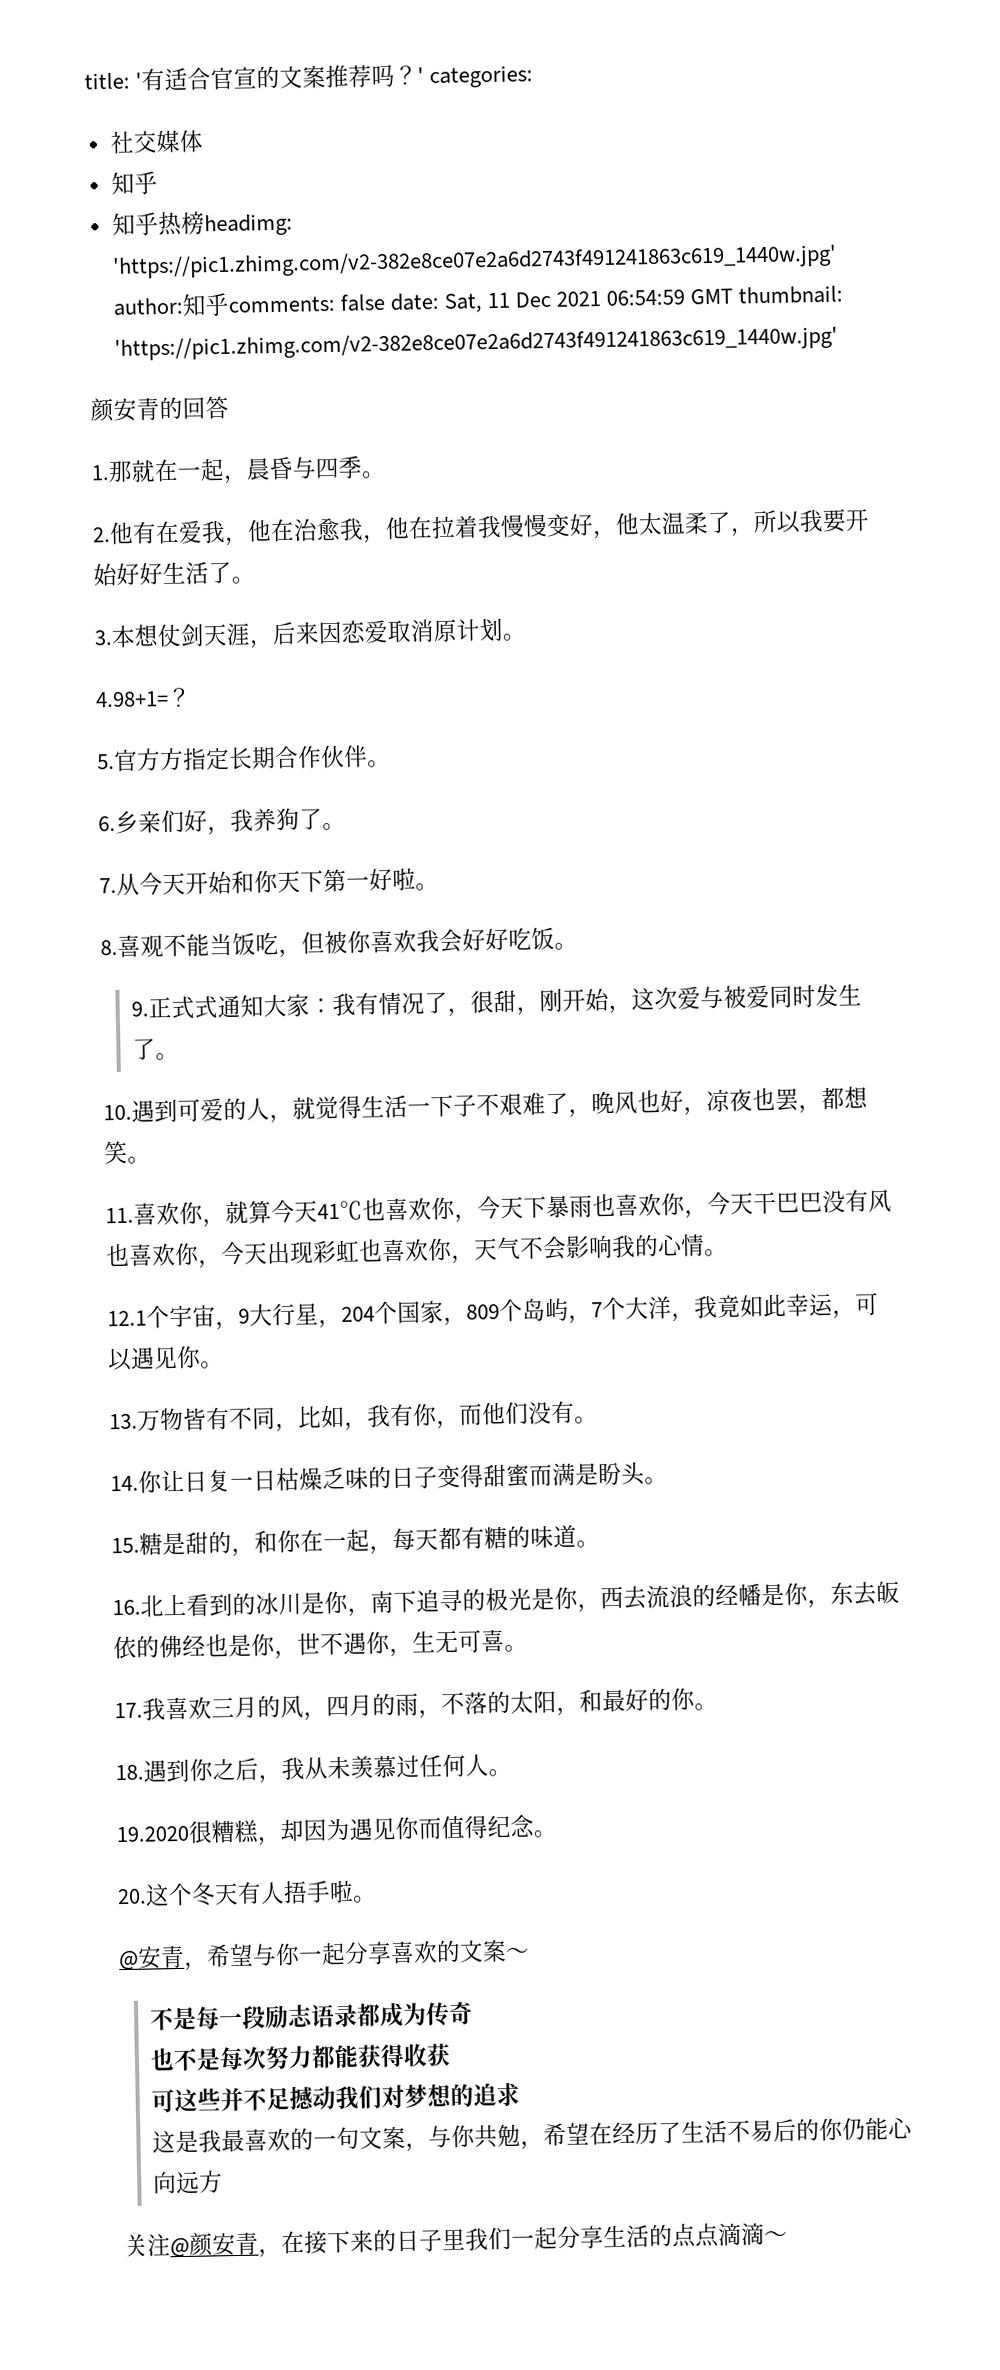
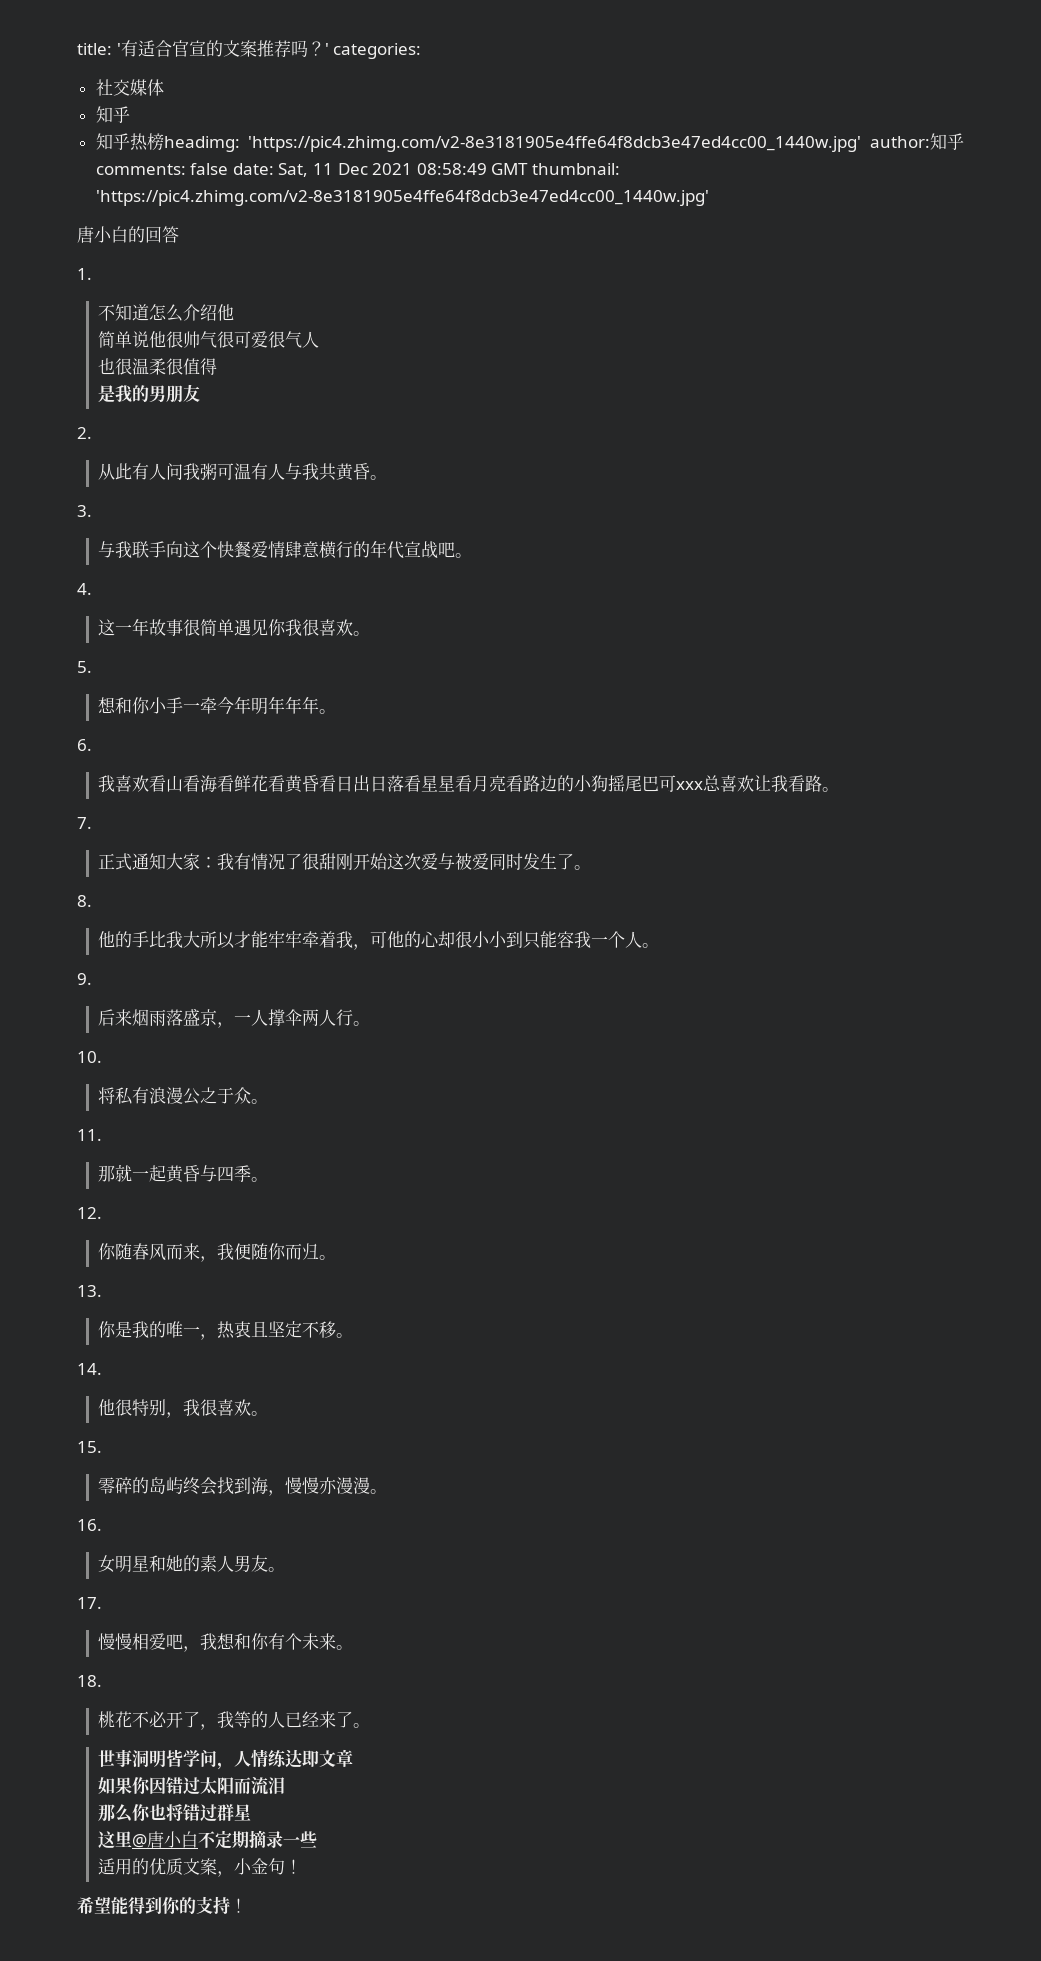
[111,244,837,279] 'https://pic1.zhimg.com/v2-382e8ce07e2a6d2743f491241863c619_1440w.jpg' -> [248,136,862,152] 'https://pic4.zhimg.com/v2-8e3181905e4ffe64f8dcb3e47ed4cc00_1440w.jpg'
[606,289,686,306] 06:54:59 -> [416,163,487,175] 08:58:49
[113,326,838,361] [90,397,160,423] 'https://pic1.zhimg.com/v2-382e8ce07e2a6d2743f491241863c619_1440w.jpg' // 颜安青 -> [95,190,709,206] [77,226,128,243] 'https://pic4.zhimg.com/v2-8e3181905e4ffe64f8dcb3e47ed4cc00_1440w.jpg' // 唐小白
[108,455,386,484] [92,508,870,546] [93,561,255,587] [94,617,527,649] [95,687,192,708] [97,744,391,772] [98,807,346,836] [99,867,439,896] [100,926,578,959] [131,995,196,1019] 那就在一起，晨昏与四季。 // 2.他有在爱我，他在治愈我，他在拉着我慢慢变好，他太温柔了，所以我要开始好好生活了。 // 3.本想仗剑天涯，后来因恋爱取消原计划。 // 4.98+1=？ // 5.官方方指定长期合作伙伴。 // 6.乡亲们好，我养狗了。 // 7.从今天开始和你天下第一好啦。 // 8.喜观不能当饭吃，但被你喜欢我会好好吃饭。 // 9.正式 -> [97,304,234,322] [97,331,319,348] [97,358,217,375] [97,384,200,403] [77,427,92,439] [97,463,387,481] [77,505,92,517] [97,540,472,559] [77,583,92,595] [97,618,370,636] [77,661,92,673] [97,696,336,715] [77,739,92,751] [97,775,839,793] [77,817,92,829] [97,853,115,869] // 不知道怎么介绍他 // 简单说他很帅气很可爱很气人 // 也很温柔很值得 // 是我的男朋友 // 2. // 从此有人问我粥可温有人与我共黄昏。 // 3. // 与我联手向这个快餐爱情肆意横行的年代宣战吧。 // 4. // 这一年故事很简单遇见你我很喜欢。 // 5. // 想和你小手一牵今年明年年年。 // 6. // 我喜欢看山看海看鲜花看黄昏看日出日落看星星看月亮看路边的小狗摇尾巴可xxx总喜欢让我看路。 // 7. // 正
[447,987,633,1017] ，很甜，刚开始， -> [301,853,388,870] 很甜刚开始
[103,1086,868,1124] [104,1140,151,1165] [105,1188,892,1228] [106,1233,728,1269] [107,1292,879,1331] [107,1345,224,1372] [109,1400,598,1433] [110,1461,668,1494] [111,1524,600,1557] [112,1580,900,1618] [113,1628,528,1660] [114,1687,718,1721] [115,1753,512,1784] [116,1814,557,1846] [117,1879,377,1907] [118,1939,530,1971] [150,2001,474,2031] [150,2043,452,2072] [151,2082,521,2113] [152,2117,914,2154] [153,2170,224,2195] [124,2222,788,2258] 10.遇到可爱的人，就觉得生活一下子不艰难了，晚风也好，凉夜也罢，都想笑。 // 11.喜欢你，就算今天41℃也喜欢你，今天下暴雨也喜欢你，今天干巴巴没有风也喜欢你，今天出现彩虹也喜欢你，天气不会影响我的心情。 // 12.1个宇宙，9大行星，204个国家，809个岛屿，7个大洋，我竟如此幸运，可以遇见你。 // 13.万物皆有不同，比如，我有你，而他们没有。 // 14.你让日复一日枯燥乏味的日子变得甜蜜而满是盼头。 // 15.糖是甜的，和你在一起，每天都有糖的味道。 // 16.北上看到的冰川是你，南下追寻的极光是你，西去流浪的经幡是你，东去皈依的佛经也是你，世不遇你，生无可喜。 // 17.我喜欢三月的风，四月的雨，不落的太阳，和最好的你。 // 18.遇到你之后，我从未羡慕过任何人。 // 19.2020很糟糕，却因为遇见你而值得纪念。 // 20.这个冬天有人捂手啦。 // @安青，希望与你一起分享喜欢的文案～ // 不是每一段励志语录都成为传奇 // 也不是每次努力都能获得收获 // 可这些并不足撼动我们对梦想的追求 // 这是我最喜欢的一句文案，与你共勉，希望在经历了生活不易后的你仍能心向远方 // 关注@颜安青，在接下来的日子里我们一起分享生活的点点滴滴～ -> [77,895,92,907] [97,931,659,950] [77,973,92,985] [97,1009,370,1028] [77,1051,102,1063] [97,1087,268,1105] [77,1129,102,1141] [97,1164,268,1183] [77,1207,102,1219] [97,1243,336,1262] [77,1285,102,1297] [97,1321,353,1340] [77,1363,102,1375] [97,1399,268,1418] [77,1441,102,1453] [97,1477,387,1496] [77,1519,102,1531] [97,1555,285,1573] [77,1597,102,1609] [97,1633,353,1652] [77,1675,102,1687] [97,1711,370,1730] [97,1749,353,1770] [97,1777,285,1795] [97,1804,251,1822] [97,1830,317,1849] [97,1858,302,1877] [77,1896,247,1914] 8. // 他的手比我大所以才能牢牢牵着我，可他的心却很小小到只能容我一个人。 // 9. // 后来烟雨落盛京，一人撑伞两人行。 // 10. // 将私有浪漫公之于众。 // 11. // 那就一起黄昏与四季。 // 12. // 你随春风而来，我便随你而归。 // 13. // 你是我的唯一，热衷且坚定不移。 // 14. // 他很特别，我很喜欢。 // 15. // 零碎的岛屿终会找到海，慢慢亦漫漫。 // 16. // 女明星和她的素人男友。 // 17. // 慢慢相爱吧，我想和你有个未来。 // 18. // 桃花不必开了，我等的人已经来了。 // 世事洞明皆学问，人情练达即文章 // 如果你因错过太阳而流泪 // 那么你也将错过群星 // 这里@唐小白不定期摘录一些 // 适用的优质文案，小金句！ // 希望能得到你的支持！

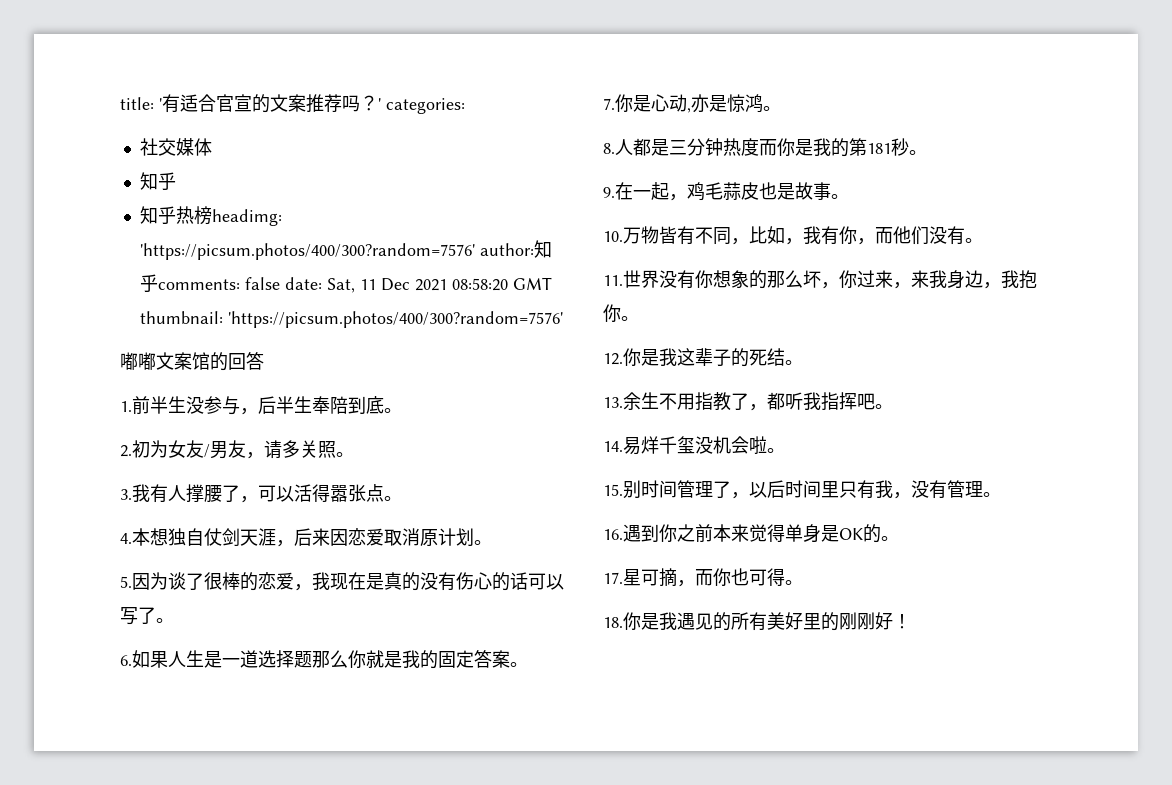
[248,136,862,152] 'https://pic4.zhimg.com/v2-8e3181905e4ffe64f8dcb3e47ed4cc00_1440w.jpg' -> [139,243,475,260] 'https://picsum.photos/400/300?random=7576'
[416,163,487,175] 08:58:49 -> [451,278,508,291] 08:58:20
[95,190,709,206] [77,226,128,243] 'https://pic4.zhimg.com/v2-8e3181905e4ffe64f8dcb3e47ed4cc00_1440w.jpg' // 唐小白 -> [227,311,563,328] [120,352,210,370] 'https://picsum.photos/400/300?random=7576' // 嘟嘟文案馆
[97,304,234,322] [97,331,319,348] [97,358,217,375] [97,384,200,403] [77,427,92,439] [97,463,387,481] [77,505,92,517] [97,540,472,559] [77,583,92,595] [97,618,370,636] [77,661,92,673] [97,696,336,715] [77,739,92,751] [97,775,839,793] [77,817,92,829] [97,853,591,871] [77,895,92,907] [97,931,659,950] [77,973,92,985] [97,1009,370,1028] [77,1051,102,1063] [97,1087,268,1105] [77,1129,102,1141] [97,1164,268,1183] [77,1207,102,1219] [97,1243,336,1262] [77,1285,102,1297] [97,1321,353,1340] [77,1363,102,1375] [97,1399,268,1418] [77,1441,102,1453] [97,1477,387,1496] [77,1519,102,1531] [97,1555,285,1573] [77,1597,102,1609] [97,1633,353,1652] [77,1675,102,1687] [97,1711,370,1730] [97,1749,353,1770] [97,1777,285,1795] [97,1804,251,1822] [97,1830,317,1849] [97,1858,302,1877] [77,1896,230,1914] // 不知道怎么介绍他 // 简单说他很帅气很可爱很气人 // 也很温柔很值得 // 是我的男朋友 // 2. // 从此有人问我粥可温有人与我共黄昏。 // 3. // 与我联手向这个快餐爱情肆意横行的年代宣战吧。 // 4. // 这一年故事很简单遇见你我很喜欢。 // 5. // 想和你小手一牵今年明年年年。 // 6. // 我喜欢看山看海看鲜花看黄昏看日出日落看星星看月亮看路边的小狗摇尾巴可xxx总喜欢让我看路。 // 7. // 正式通知大家：我有情况了很甜刚开始这次爱与被爱同时发生了。 // 8. // 他的手比我大所以才能牢牢牵着我，可他的心却很小小到只能容我一个人。 // 9. // 后来烟雨落盛京，一人撑伞两人行。 // 10. // 将私有浪漫公之于众。 // 11. // 那就一起黄昏与四季。 // 12. // 你随春风而来，我便随你而归。 // 13. // 你是我的唯一，热衷且坚定不移。 // 14. // 他很特别，我很喜欢。 // 15. // 零碎的岛屿终会找到海，慢慢亦漫漫。 // 16. // 女明星和她的素人男友。 // 17. // 慢慢相爱吧，我想和你有个未来。 // 18. // 桃花不必开了，我等的人已经来了。 // 世事洞明皆学问，人情练达即文章 // 如果你因错过太阳而流泪 // 那么你也将错过群星 // 这里@唐小白不定期摘录一些 // 适用的优质文案，小金句！ // 希望能得到你的支持 -> [132,396,402,415] [120,440,354,459] [120,484,402,503] [120,528,492,547] [120,572,564,591] [120,607,174,625] [120,650,528,669] [603,94,781,113] [603,138,927,157] [603,182,849,201] [603,226,983,245] [603,270,1037,289] [603,304,639,322] [603,348,803,367] [603,392,893,411] [603,436,785,455] [603,480,1001,499] [603,524,899,543] [603,568,803,587] [603,612,893,631] 前半生没参与，后半生奉陪到底。 // 2.初为女友/男友，请多关照。 // 3.我有人撑腰了，可以活得嚣张点。 // 4.本想独自仗剑天涯，后来因恋爱取消原计划。 // 5.因为谈了很棒的恋爱，我现在是真的没有伤心的话可以写了。 // 6.如果人生是一道选择题那么你就是我的固定答案。 // 7.你是心动,亦是惊鸿。 // 8.人都是三分钟热度而你是我的第181秒。 // 9.在一起，鸡毛蒜皮也是故事。 // 10.万物皆有不同，比如，我有你，而他们没有。 // 11.世界没有你想象的那么坏，你过来，来我身边，我抱你。 // 12.你是我这辈子的死结。 // 13.余生不用指教了，都听我指挥吧。 // 14.易烊千玺没机会啦。 // 15.别时间管理了，以后时间里只有我，没有管理。 // 16.遇到你之前本来觉得单身是OK的。 // 17.星可摘，而你也可得。 // 18.你是我遇见的所有美好里的刚刚好

